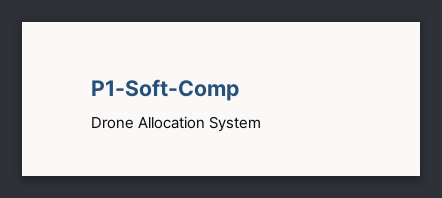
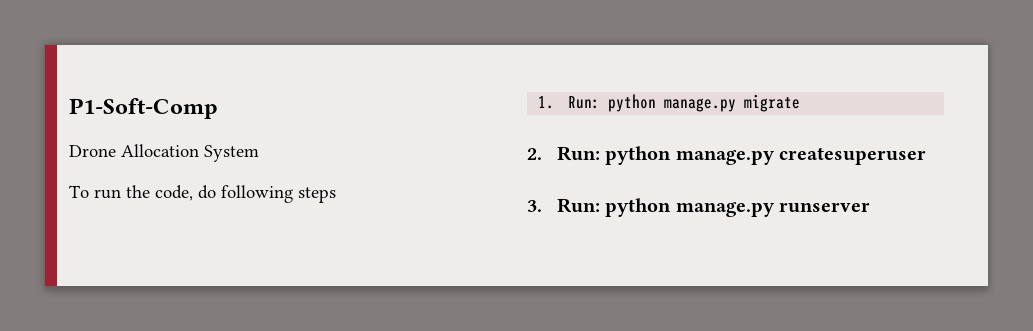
(262, 124) none -> [69,185,336,203] [538,94,800,112] [527,146,926,165] [527,198,870,217] // To run the code, do following steps // 1. Run: python manage.py migrate // 2. Run: python manage.py createsuperuser // 3. Run: python manage.py runserver

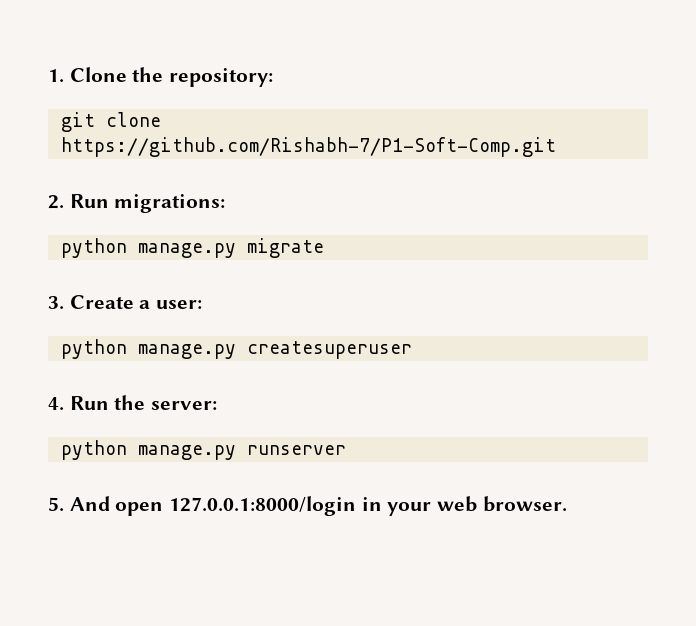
[69,98,218,119] [69,144,259,162] [69,185,336,203] [538,96,600,109] P1-Soft-Comp // Drone Allocation System // To run the code, do following steps // 1. Run: -> [48,67,274,87] [61,112,162,132] [61,137,557,157] [48,194,226,213] 1. Clone the repository: // git clone https://github.com/Rishabh-7/P1-Soft-Comp.git // 2. Run migrations: //
[527,146,600,161] 2. Run: -> [48,295,203,309] 3. Create a user: //
[527,198,600,213] 3. Run: -> [48,395,218,410] 4. Run the server: //
(870, 207) none -> [48,496,567,516] // 5. And open 127.0.0.1:8000/login in your web browser.

